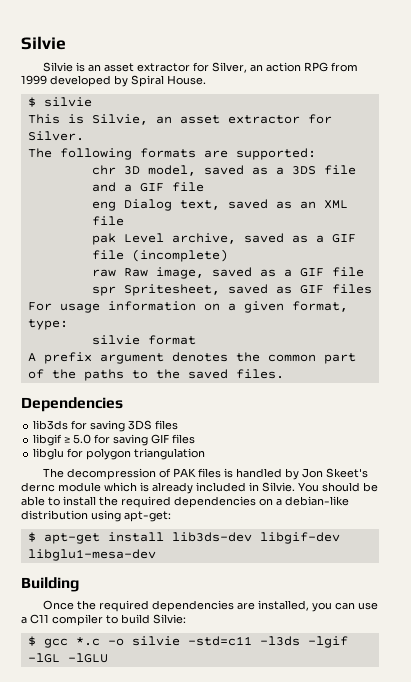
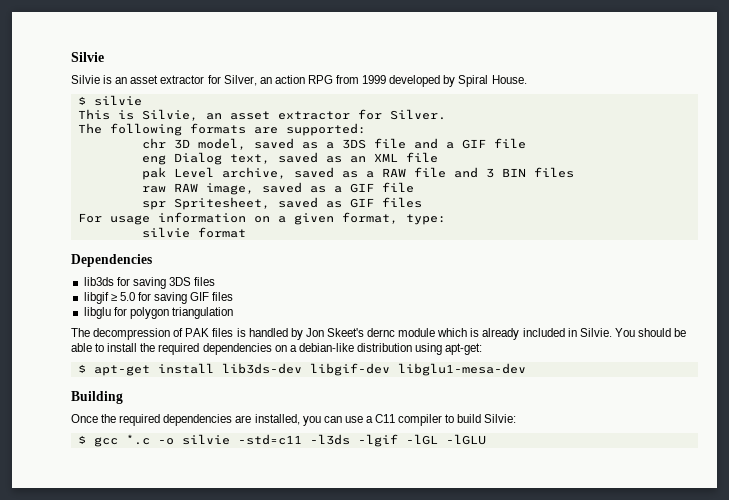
[331,234,356,243] [91,249,228,262] GIF file (incomplete) -> [381,167,574,178] RAW file and 3 BIN files
[123,268,148,277] Raw -> [173,183,198,192] RAW
[27,352,356,364] [27,369,284,381] // A prefix argument denotes the common part of the paths to the saved files. -> (246, 232) none

